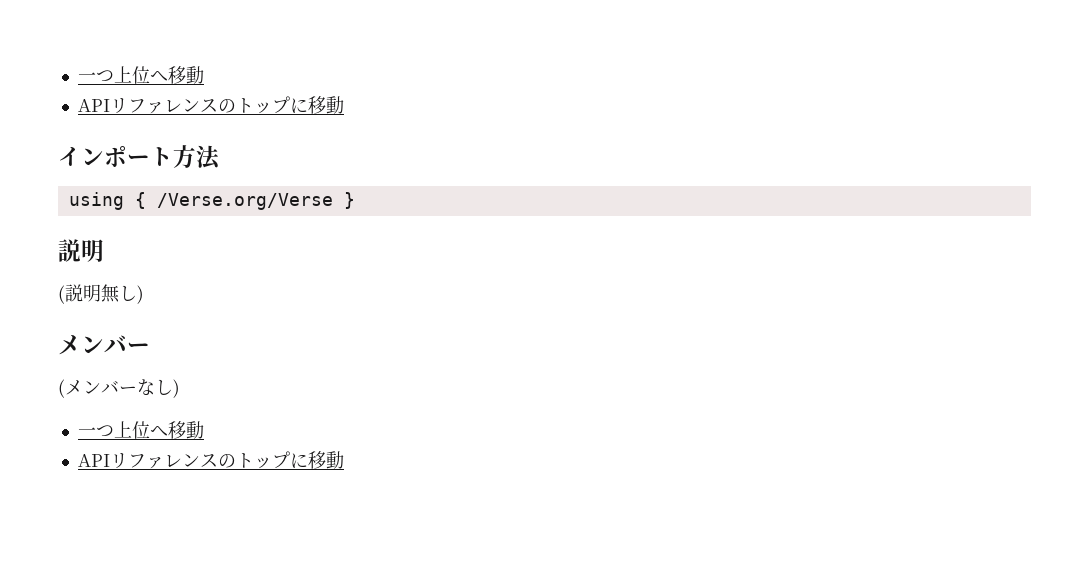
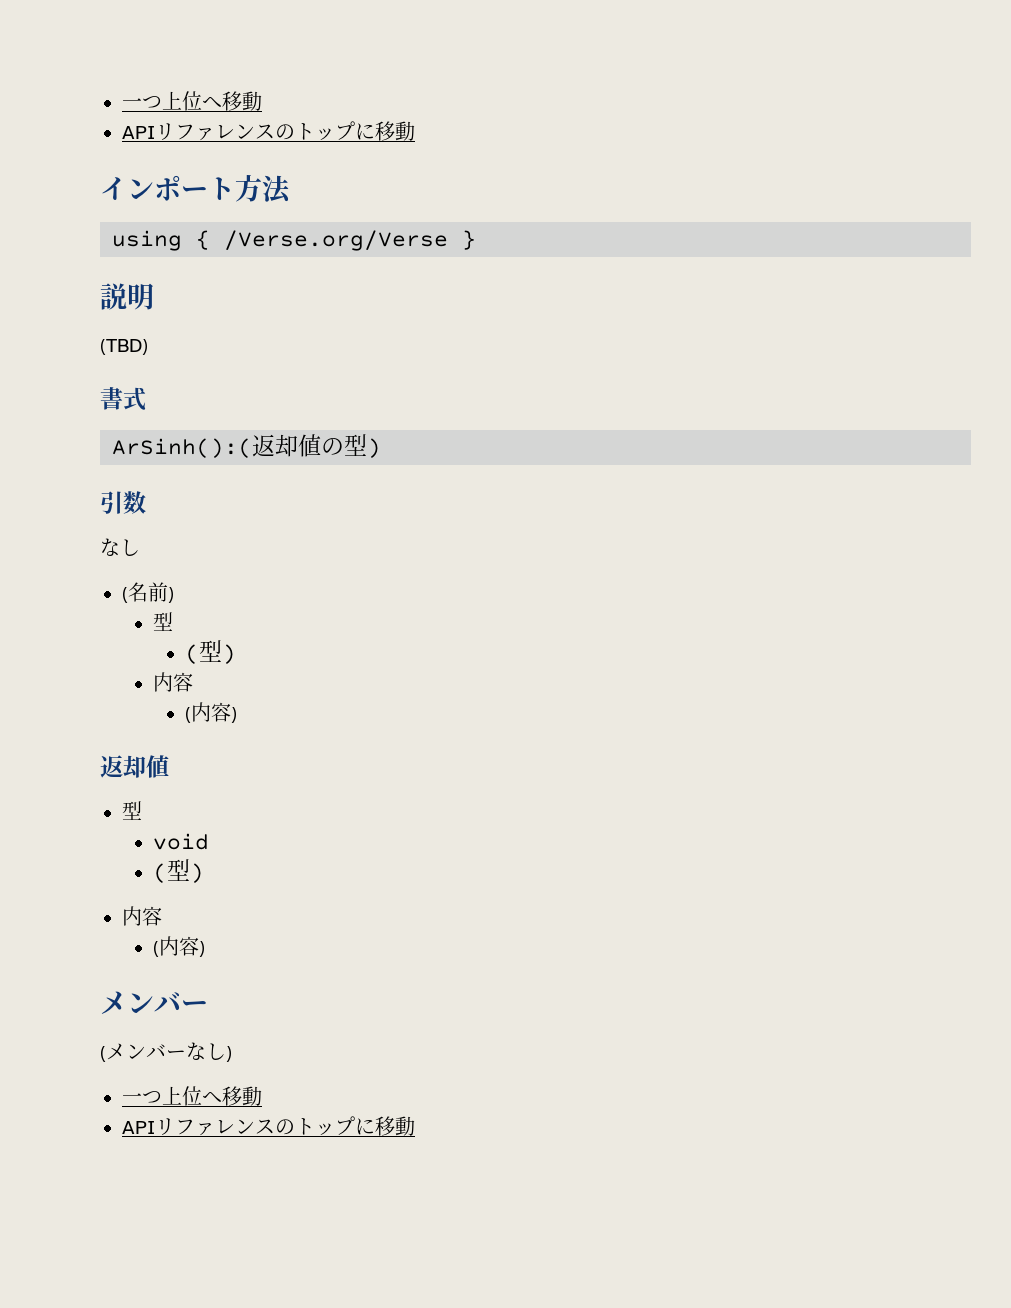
[58,284,137,304] (説明無し -> [100,339,148,355] [100,387,146,411] [112,434,381,458] [100,491,146,514] [100,538,140,556] [122,582,174,603] [153,612,174,631] [184,640,236,664] [153,672,194,692] [184,702,237,723] [100,755,169,778] [122,801,142,820] [153,833,210,850] [153,859,205,883] [122,906,162,926] [153,936,200,957] (TBD) // 書式 // ArSinh():(返却値の型) // 引数 // なし // (名前) // 型 // (型) // 内容 // (内容) // 返却値 // 型 // void // (型) // 内容 // (内容

